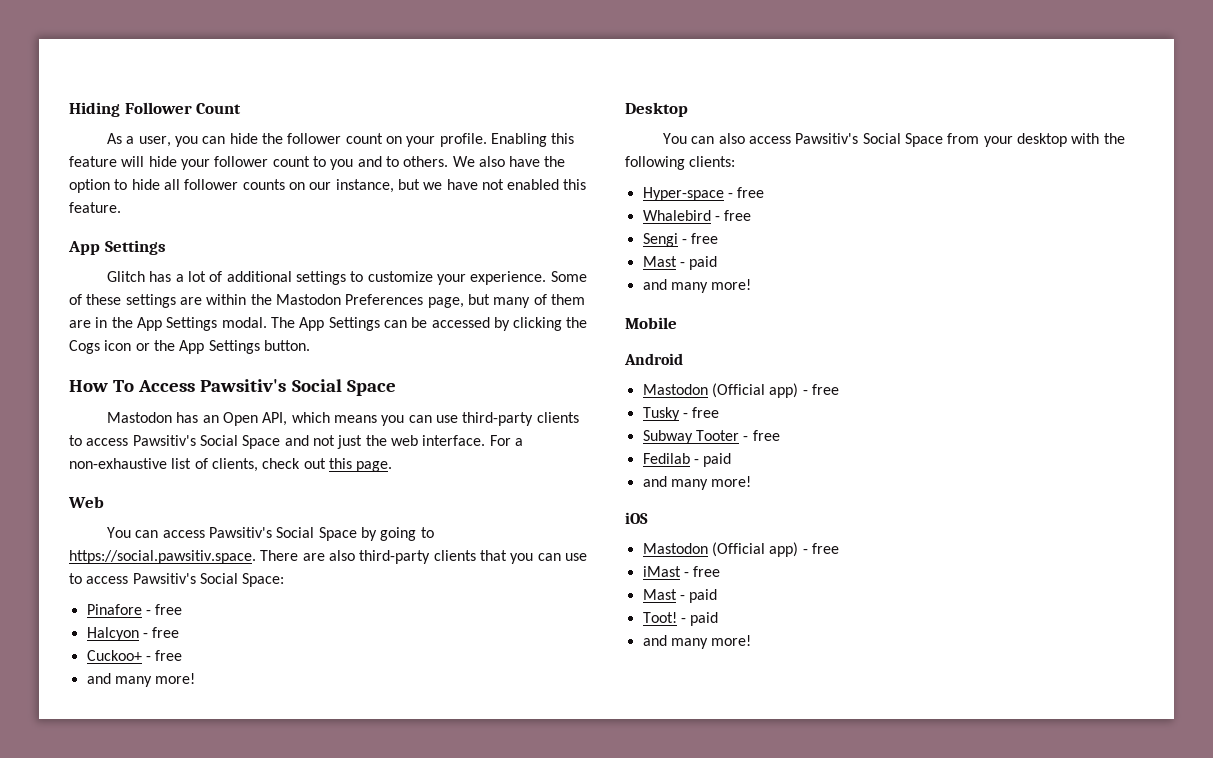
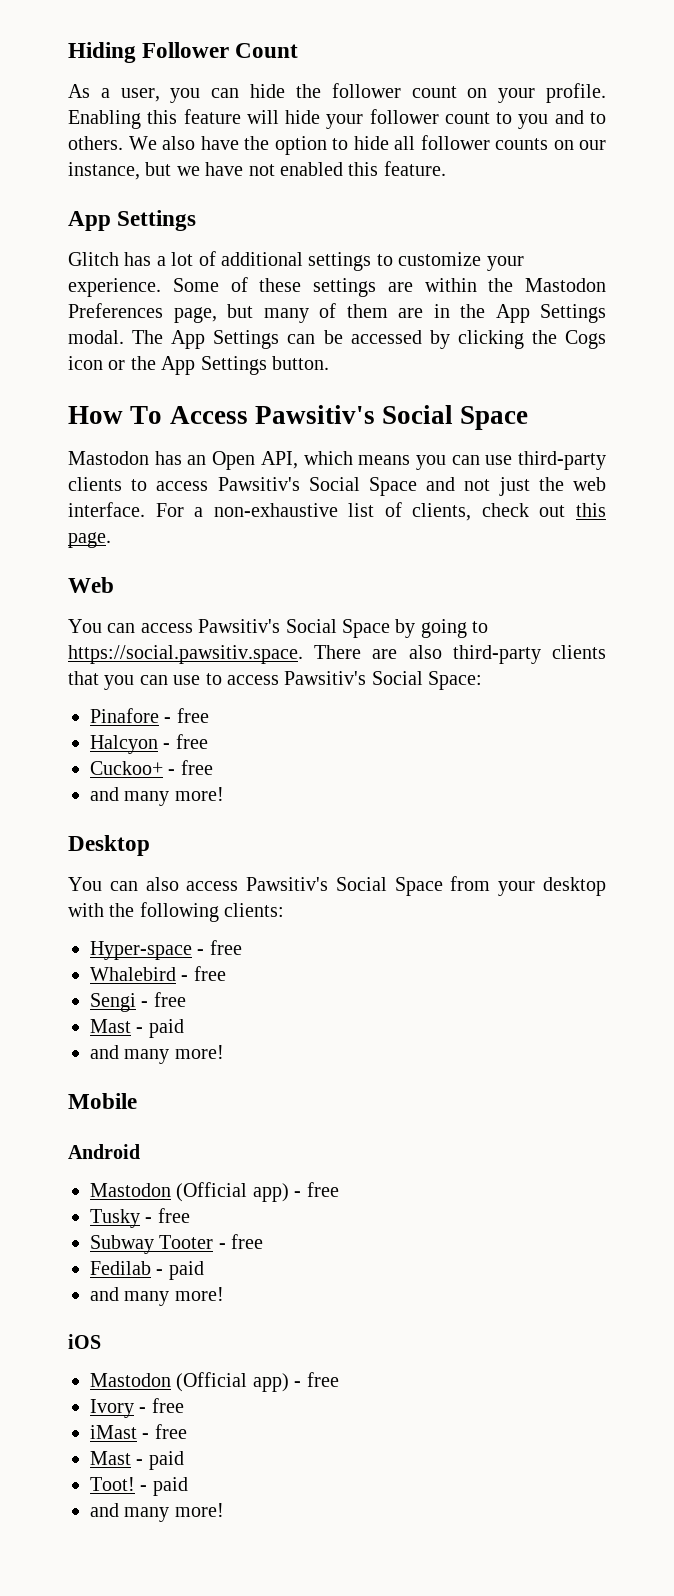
(839, 548) none -> [90,1398,184,1418] // Ivory - free

